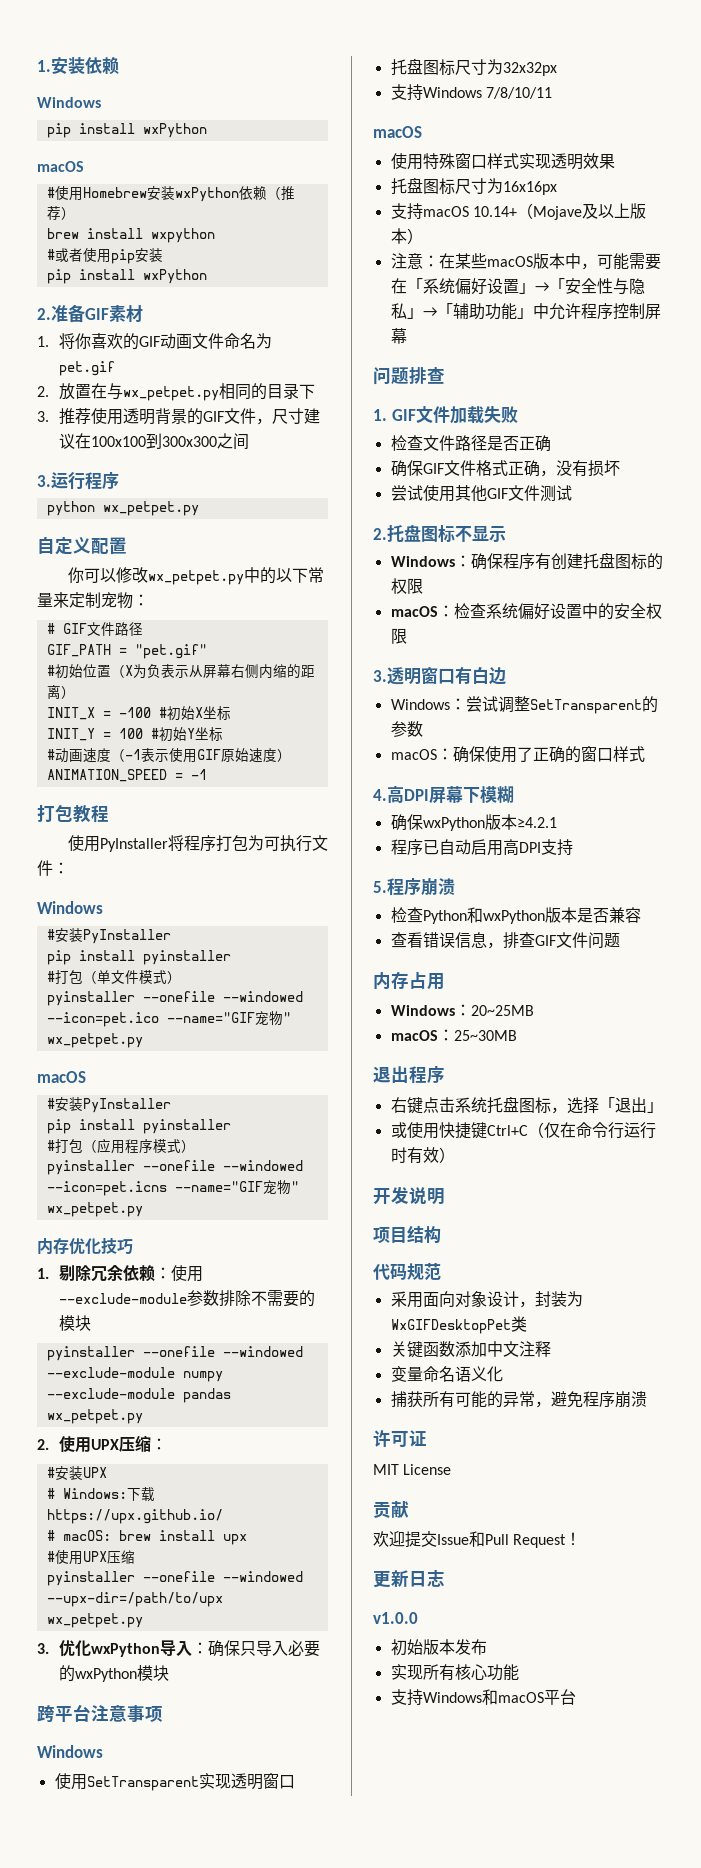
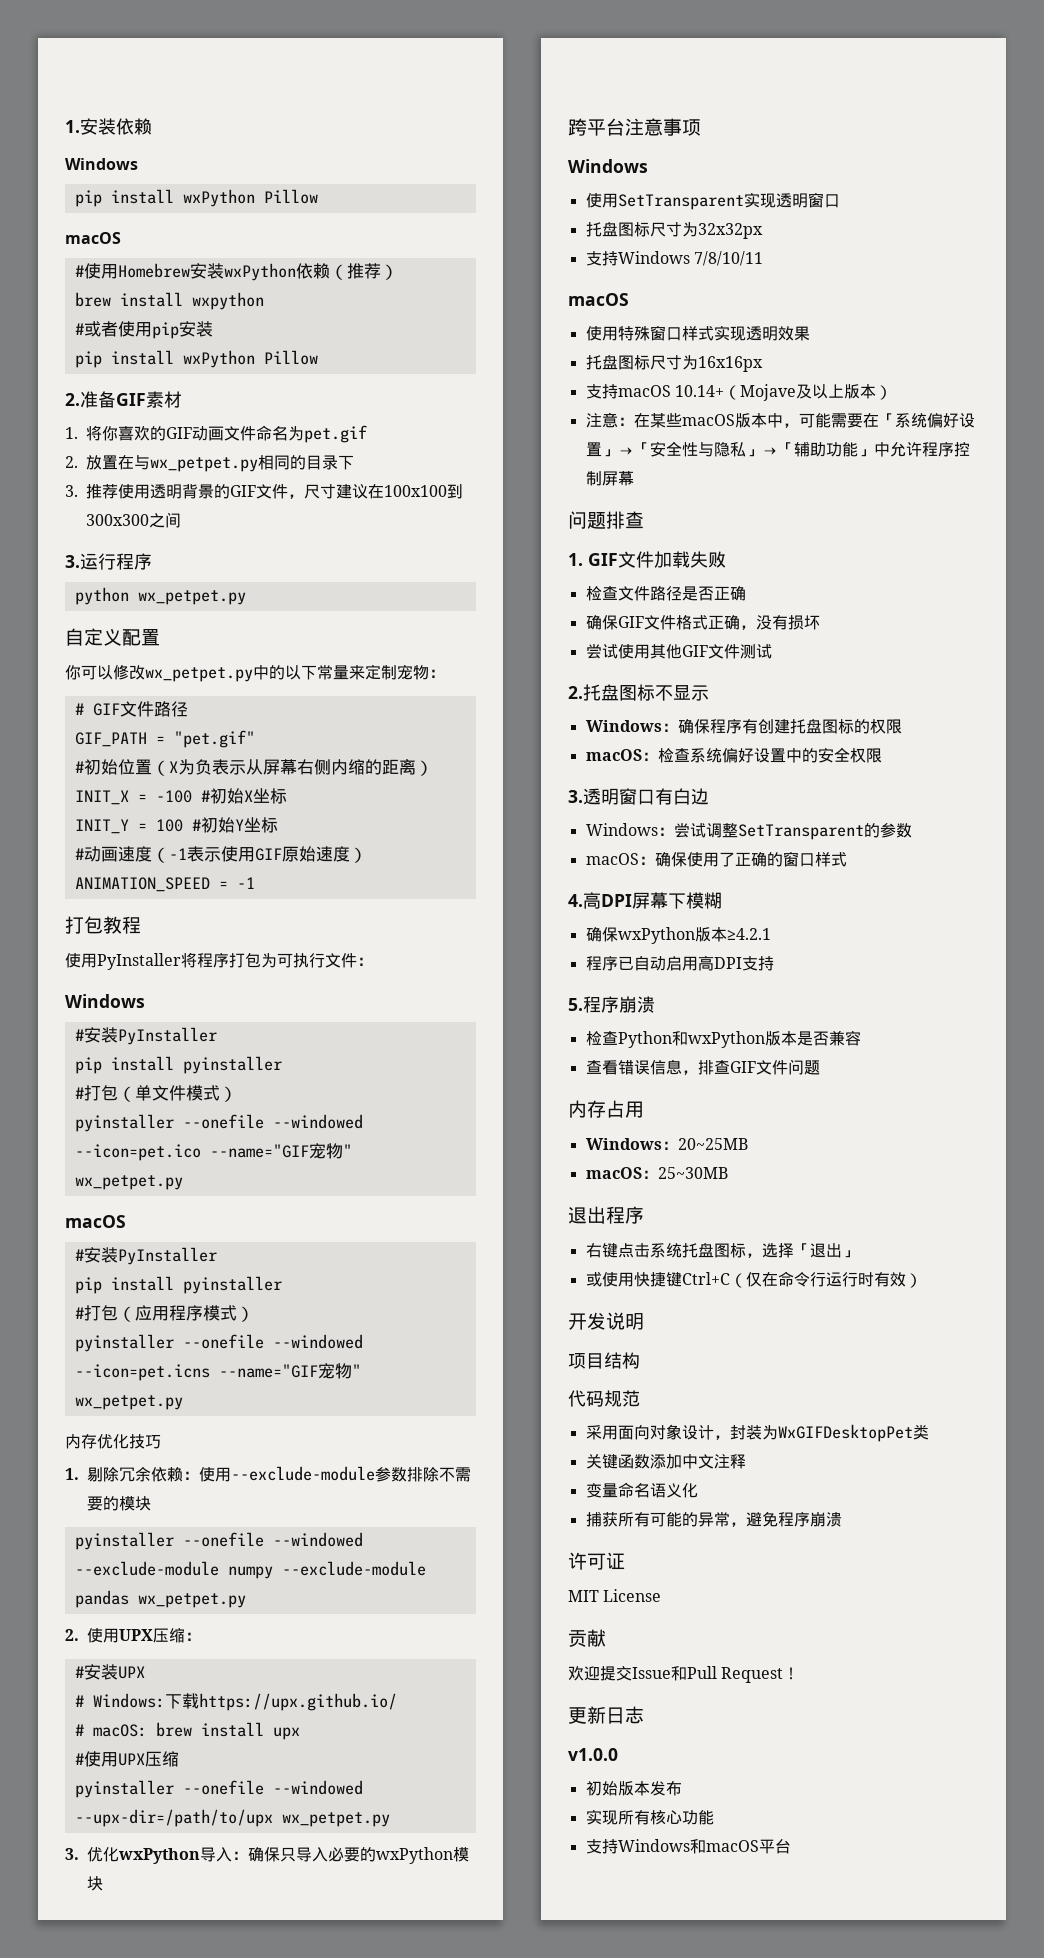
(207, 130) none -> [263,189,318,204] Pillow
(207, 276) none -> [263,350,318,365] Pillow

